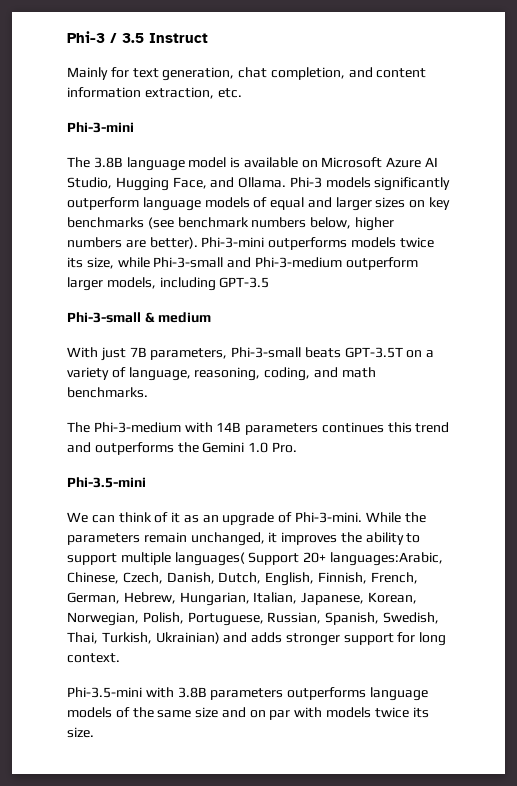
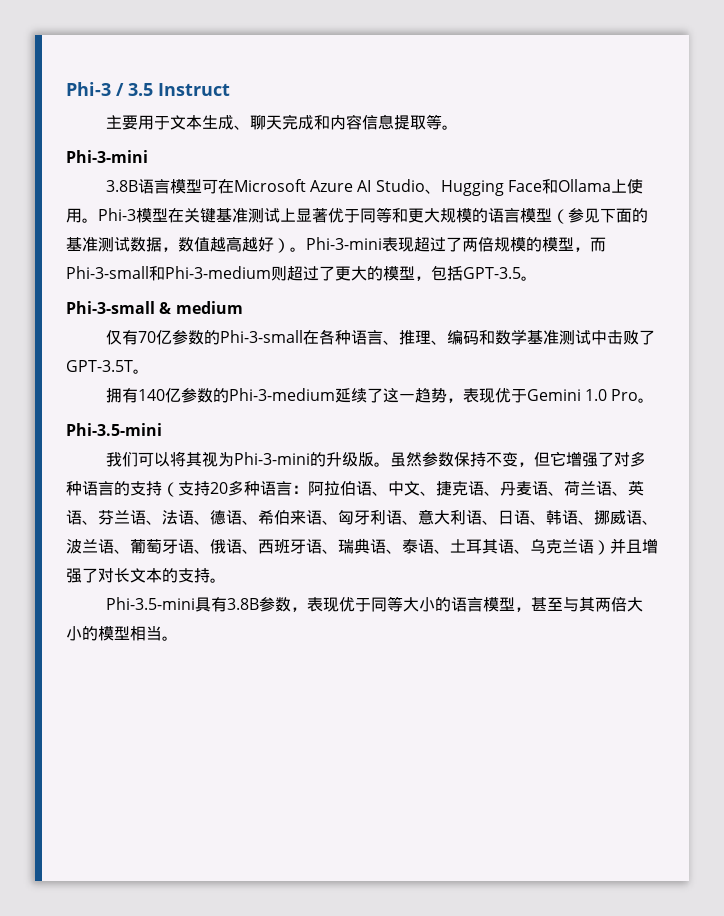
[67,67,427,81] [67,87,242,99] [67,122,134,133] [67,157,439,171] [67,177,451,191] [67,197,451,211] [67,217,394,231] [67,237,434,250] [67,257,418,270] [67,277,216,291] Mainly for text generation, chat completion, and content information extraction, etc. // Phi-3-mini // The 3.8B language model is available on Microsoft Azure AI Studio, Hugging Face, and Ollama. Phi-3 models significantly outperform language models of equal and larger sizes on key benchmarks (see benchmark numbers below, higher numbers are better). Phi-3-mini outperforms models twice its size, while Phi-3-small and Phi-3-medium outperform larger models, including -> [105,114,458,130] [66,150,148,163] [105,179,643,196] [66,207,648,224] [66,236,606,253] [66,265,463,281] 主要用于文本生成、聊天完成和内容信息提取等。 // Phi-3-mini // 3.8B语言模型可在Microsoft Azure AI Studio、Hugging Face和Ollama上使用。Phi-3模型在关键基准测试上显著优于同等和更大规模的语言模型（参见下面的基准测试数据，数值越高越好）。Phi-3-mini表现超过了两倍规模的模型，而Phi-3-small和Phi-3-medium则超过了更大的模型，包括
(270, 282) none -> [521,276,537,281] 。
[67,347,435,361] [67,367,376,381] [67,387,148,398] [67,422,450,435] [67,442,199,455] With just 7B parameters, Phi-3-small beats GPT-3.5T on a variety of language, reasoning, coding, and math benchmarks. // The Phi-3-medium with 14B parameters continues this trend and outperforms the -> [105,329,655,345] [66,360,149,374] [105,388,527,403] 仅有70亿参数的Phi-3-small在各种语言、推理、编码和数学基准测试中击败了GPT-3.5T。 // 拥有140亿参数的Phi-3-medium延续了这一趋势，表现优于
[271,442,297,453] Pro. -> [611,389,655,403] Pro。
[67,512,426,526] [67,532,421,546] [67,552,443,566] [67,572,418,586] [67,592,417,606] [67,612,439,626] [67,632,447,646] [67,653,120,663] [67,687,428,701] [67,707,429,720] [67,727,94,738] We can think of it as an upgrade of Phi-3-mini. While the parameters remain unchanged, it improves the ability to support multiple languages( Support 20+ languages:Arabic, Chinese, Czech, Danish, Dutch, English, Finnish, French, German, Hebrew, Hungarian, Italian, Japanese, Korean, Norwegian, Polish, Portuguese, Russian, Spanish, Swedish, Thai, Turkish, Ukrainian) and adds stronger support for long context. // Phi-3.5-mini with 3.8B parameters outperforms language models of the same size and on par with models twice its size. -> [105,451,646,467] [66,480,644,497] [66,509,658,525] [66,538,658,555] [66,568,226,583] [105,596,643,612] [66,626,178,641] 我们可以将其视为Phi-3-mini的升级版。虽然参数保持不变，但它增强了对多种语言的支持（支持20多种语言：阿拉伯语、中文、捷克语、丹麦语、荷兰语、英语、芬兰语、法语、德语、希伯来语、匈牙利语、意大利语、日语、韩语、挪威语、波兰语、葡萄牙语、俄语、西班牙语、瑞典语、泰语、土耳其语、乌克兰语）并且增强了对长文本的支持。 // Phi-3.5-mini具有3.8B参数，表现优于同等大小的语言模型，甚至与其两倍大小的模型相当。

